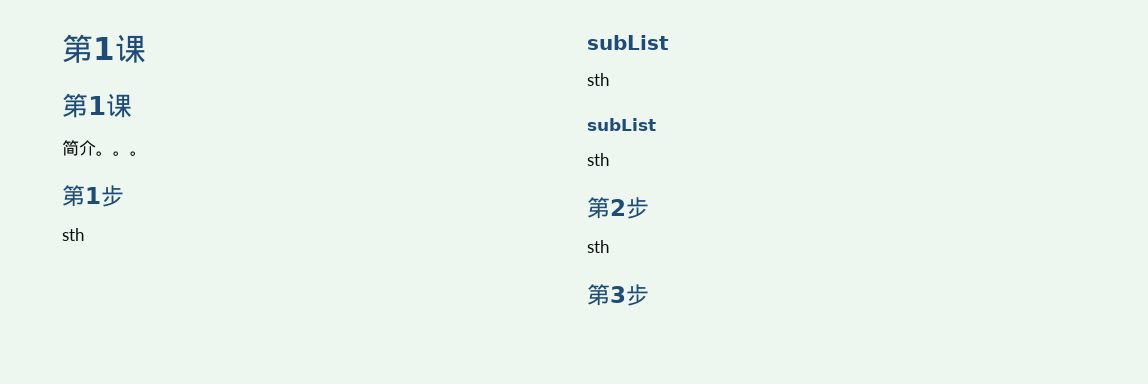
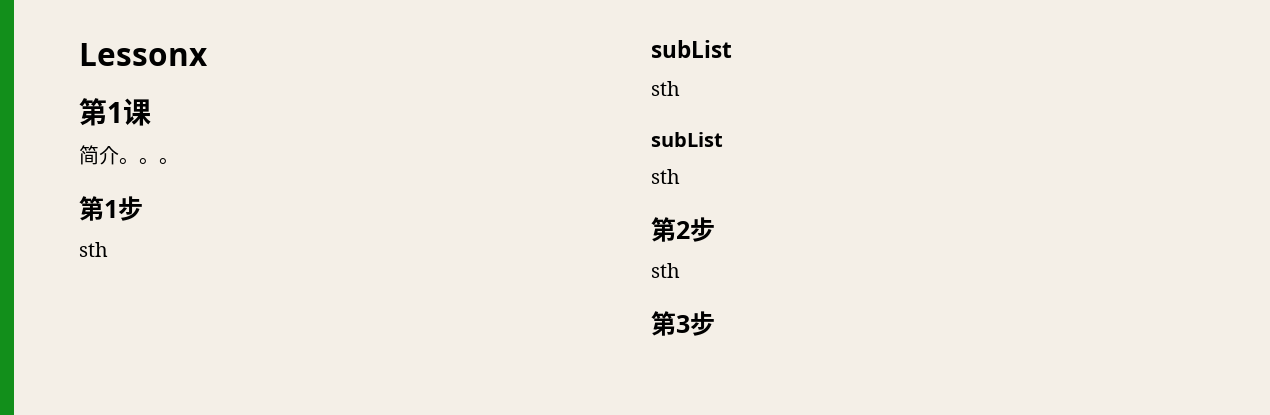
[62,34,146,63] 第1课 -> [79,43,208,66] Lessonx

